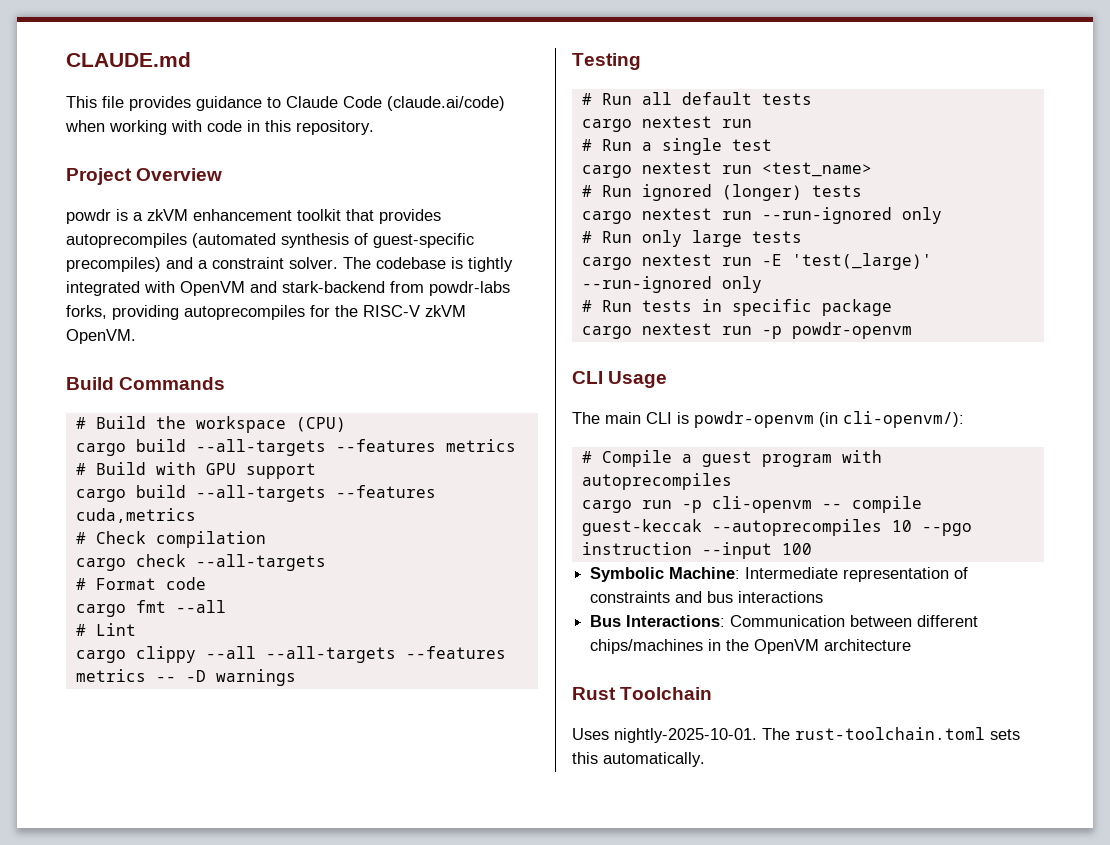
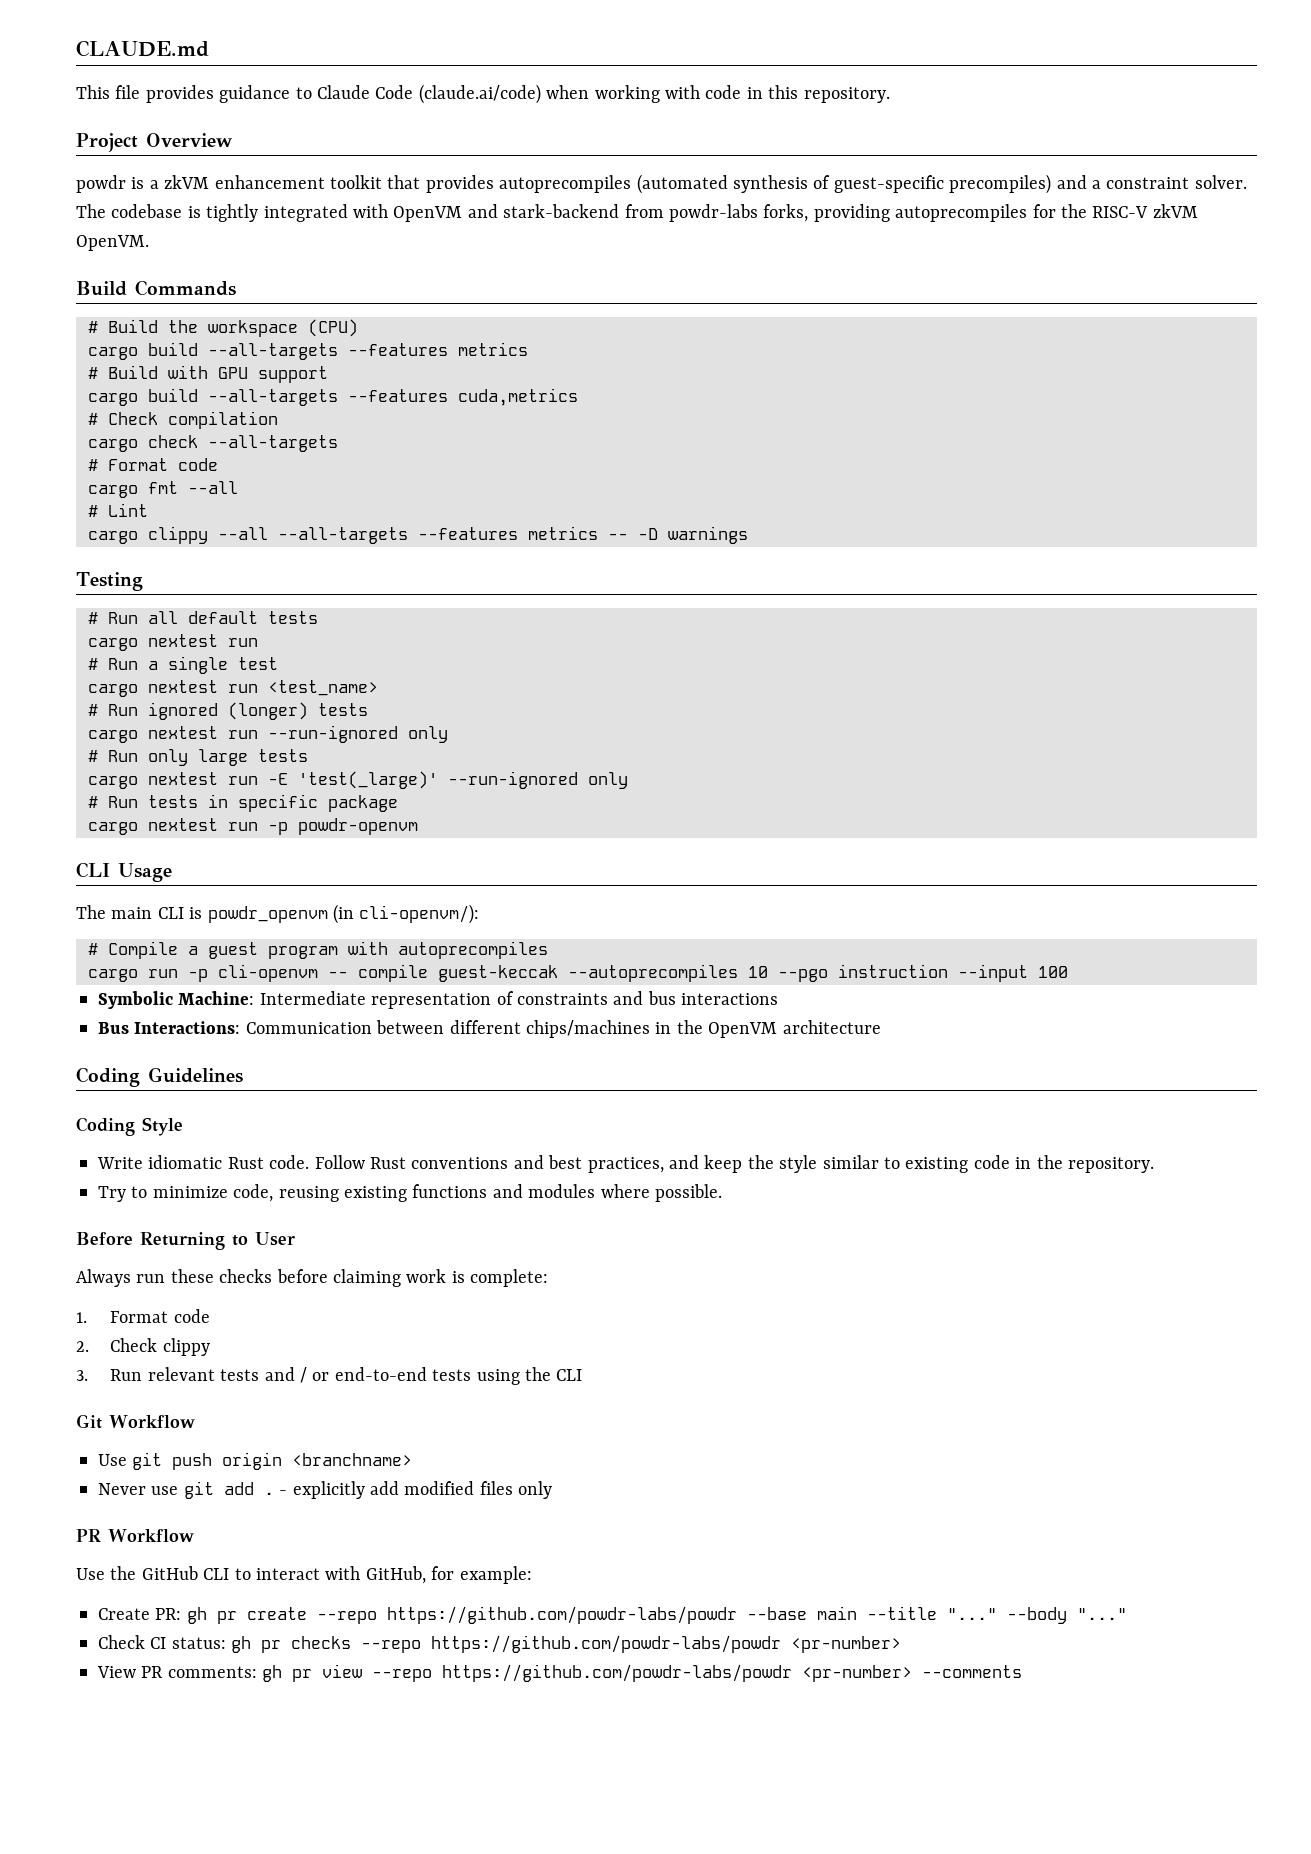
[694,411,814,428] powdr-openvm -> [207,906,328,923] powdr_openvm
[572,687,713,700] [572,727,1020,743] [572,752,705,767] Rust Toolchain // Uses nightly-2025-10-01. The rust-toolchain.toml sets this automatically. -> [76,1067,243,1087] [76,1117,183,1136] [97,1155,1154,1173] [98,1184,722,1202] [76,1232,295,1250] [76,1269,549,1287] [76,1309,210,1323] [76,1338,210,1356] [76,1367,583,1385] [76,1414,195,1429] [98,1452,413,1470] [98,1481,553,1499] [76,1529,194,1542] [76,1566,532,1584] [98,1606,1127,1624] [98,1635,902,1653] [97,1664,1023,1682] Coding Guidelines // Coding Style // Write idiomatic Rust code. Follow Rust conventions and best practices, and keep the style similar to existing code in the repository. // Try to minimize code, reusing existing functions and modules where possible. // Before Returning to User // Always run these checks before claiming work is complete: // 1. Format code // 2. Check clippy // 3. Run relevant tests and / or end-to-end tests using the CLI // Git Workflow // Use git push origin <branchname> // Never use git add . - explicitly add modified files only // PR Workflow // Use the GitHub CLI to interact with GitHub, for example: // Create PR: gh pr create --repo https://github.com/powdr-labs/powdr --base main --title "..." --body "..." // Check CI status: gh pr checks --repo https://github.com/powdr-labs/powdr <pr-number> // View PR comments: gh pr view --repo https://github.com/powdr-labs/powdr <pr-number> --comments

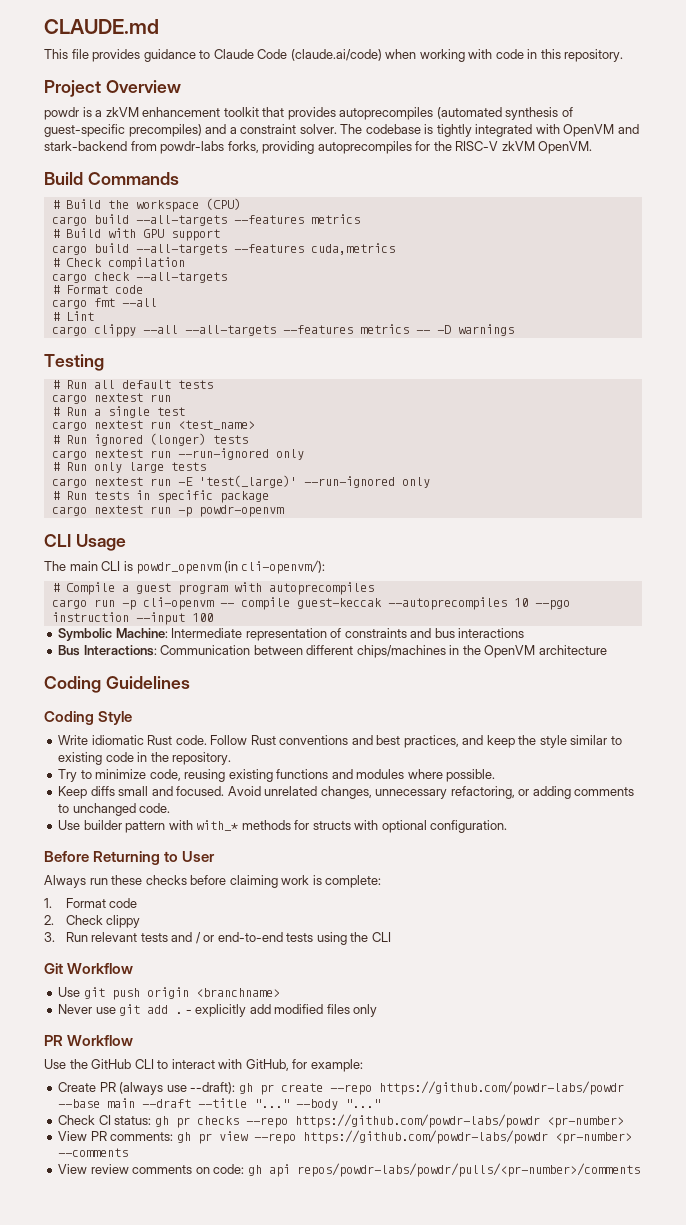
(722, 1193) none -> [58,786,635,799] [58,803,171,816] [58,820,508,833] // Keep diffs small and focused. Avoid unrelated changes, unnecessary refactoring, or adding comments to unchanged code. // Use builder pattern with with_* methods for structs with optional configuration.
[155,1608,182,1620] PR: -> [99,1082,236,1095] PR (always use --draft):
(857, 1613) none -> [142,1099,192,1108] --draft
(1023, 1671) none -> [58,1163,640,1177] // View review comments on code: gh api repos/powdr-labs/powdr/pulls/<pr-number>/comments

